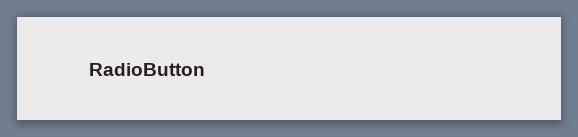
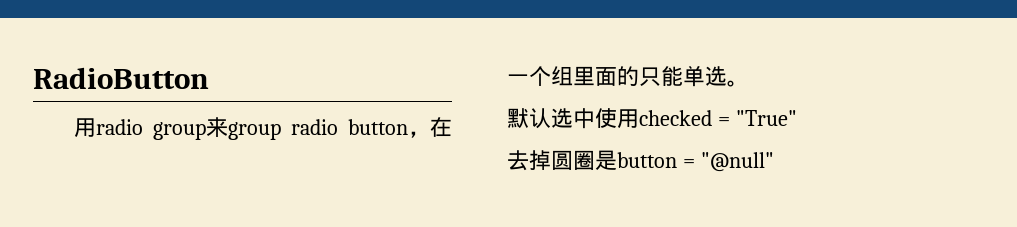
(205, 69) none -> [73,117,453,140] [507,66,749,87] [507,108,797,129] [507,150,774,172] // 用radio group来group radio button，在一个组里面的只能单选。 // 默认选中使用checked = "True" // 去掉圆圈是button = "@null"

